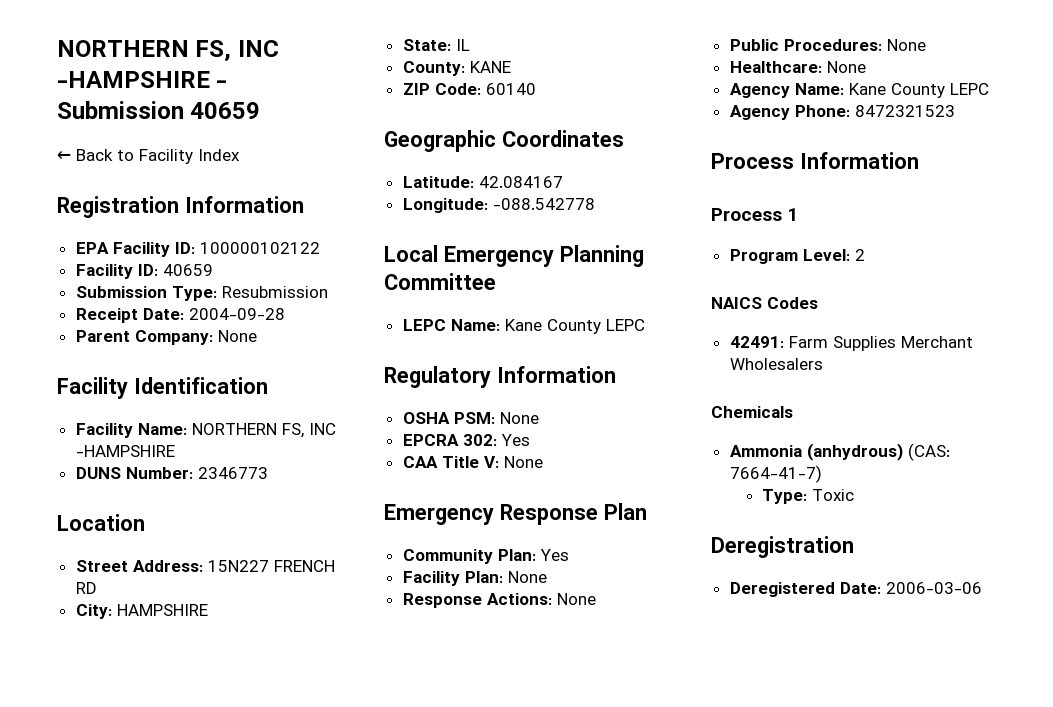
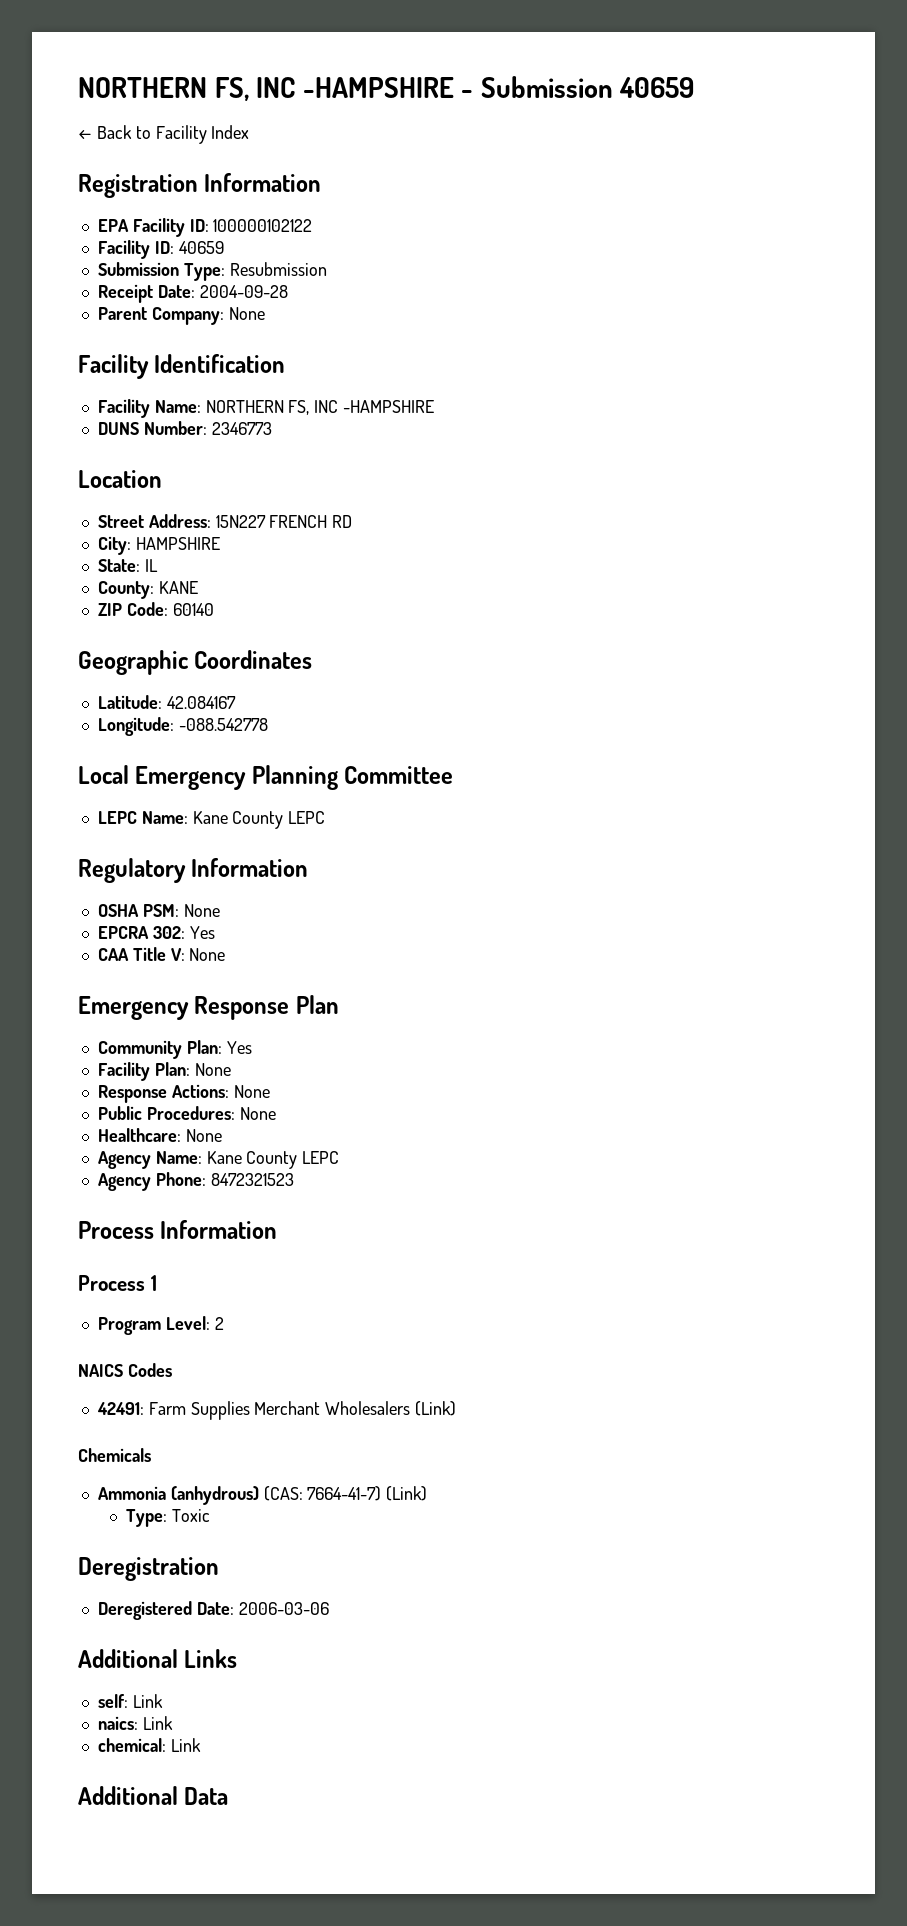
(823, 364) none -> [415,1401,457,1416] (Link)
(822, 474) none -> [386,1486,428,1501] (Link)
(982, 588) none -> [78,1649,238,1668] [97,1694,163,1708] [97,1716,173,1730] [97,1738,201,1752] [78,1786,229,1805] // Additional Links // self: Link // naics: Link // chemical: Link // Additional Data

